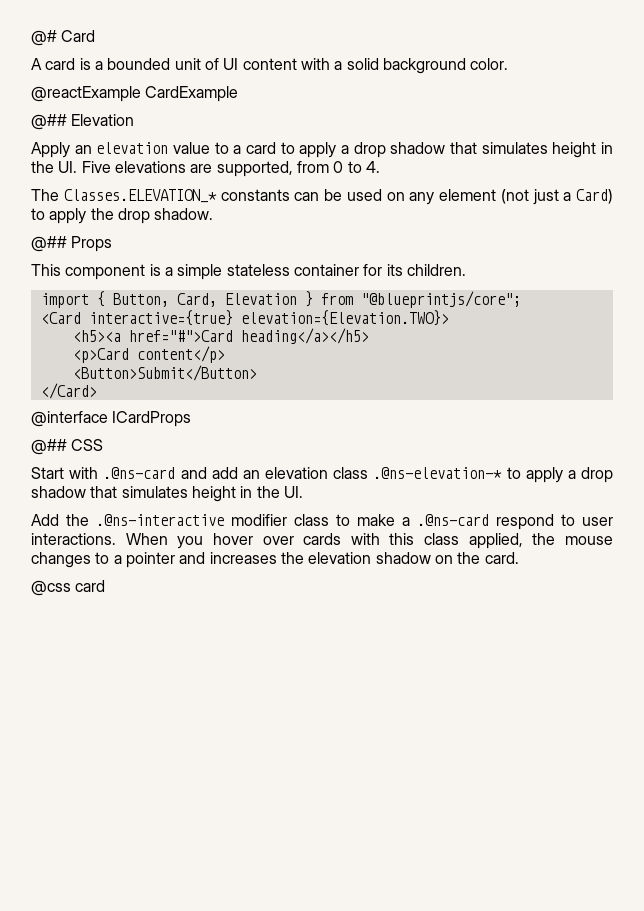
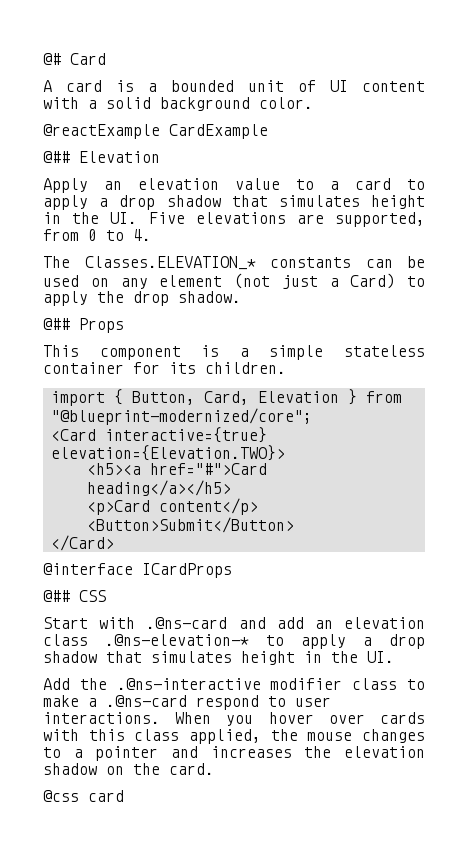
[360,291,521,308] "@blueprintjs/core"; -> [50,408,312,425] "@blueprint-modernized/core";

